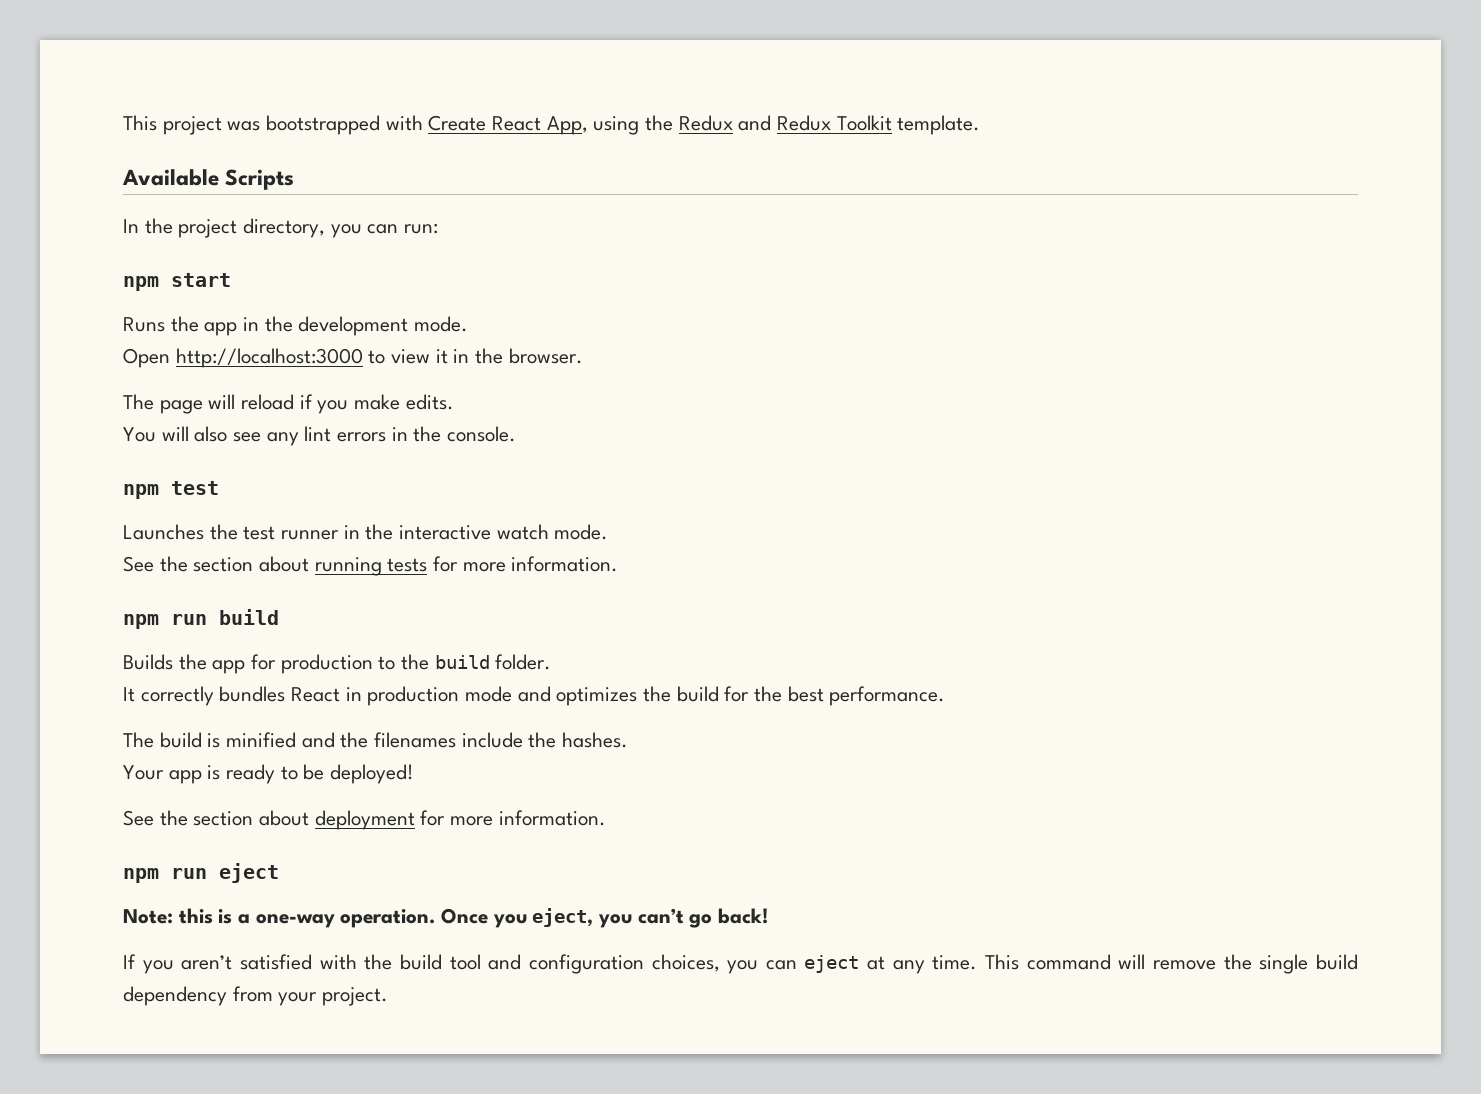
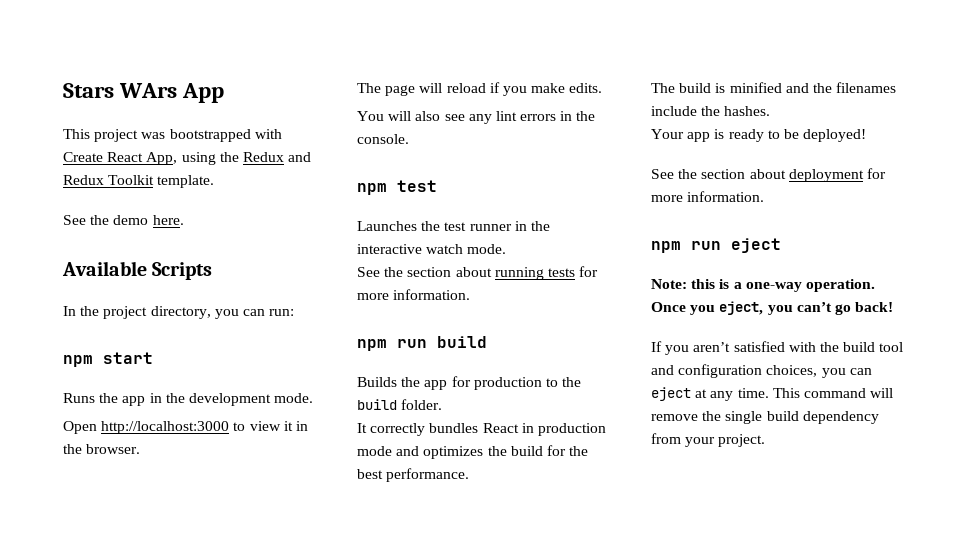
(123, 123) none -> [63,83,225,103] Stars WArs App //
(981, 125) none -> [63,215,184,225] // See the demo here.

